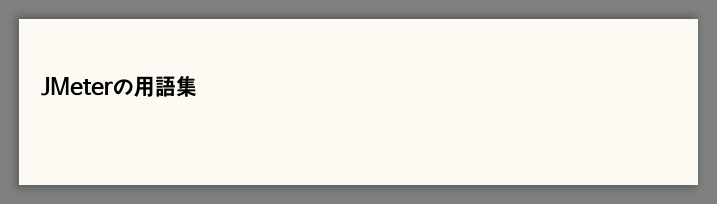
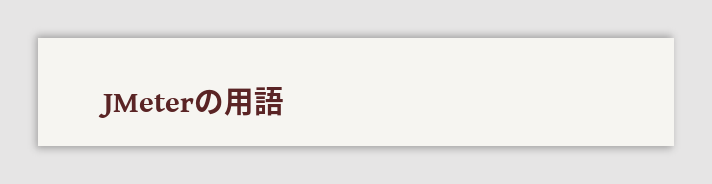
[176,75,197,97] 集 -> (284, 101) none

